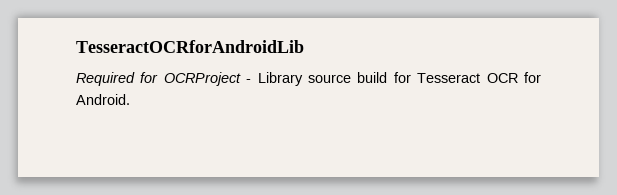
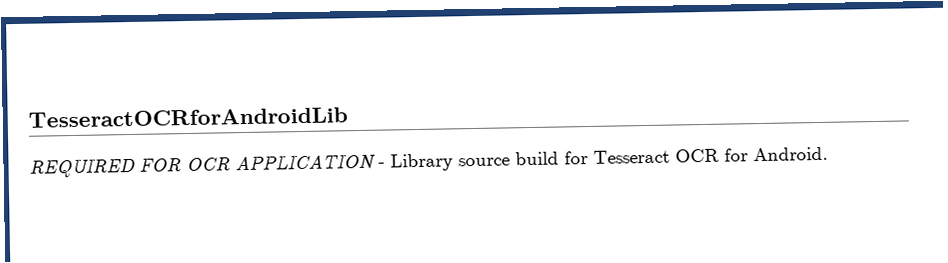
[76,72,241,86] Required for OCRProject -> [29,153,376,178] REQUIRED FOR OCR APPLICATION

